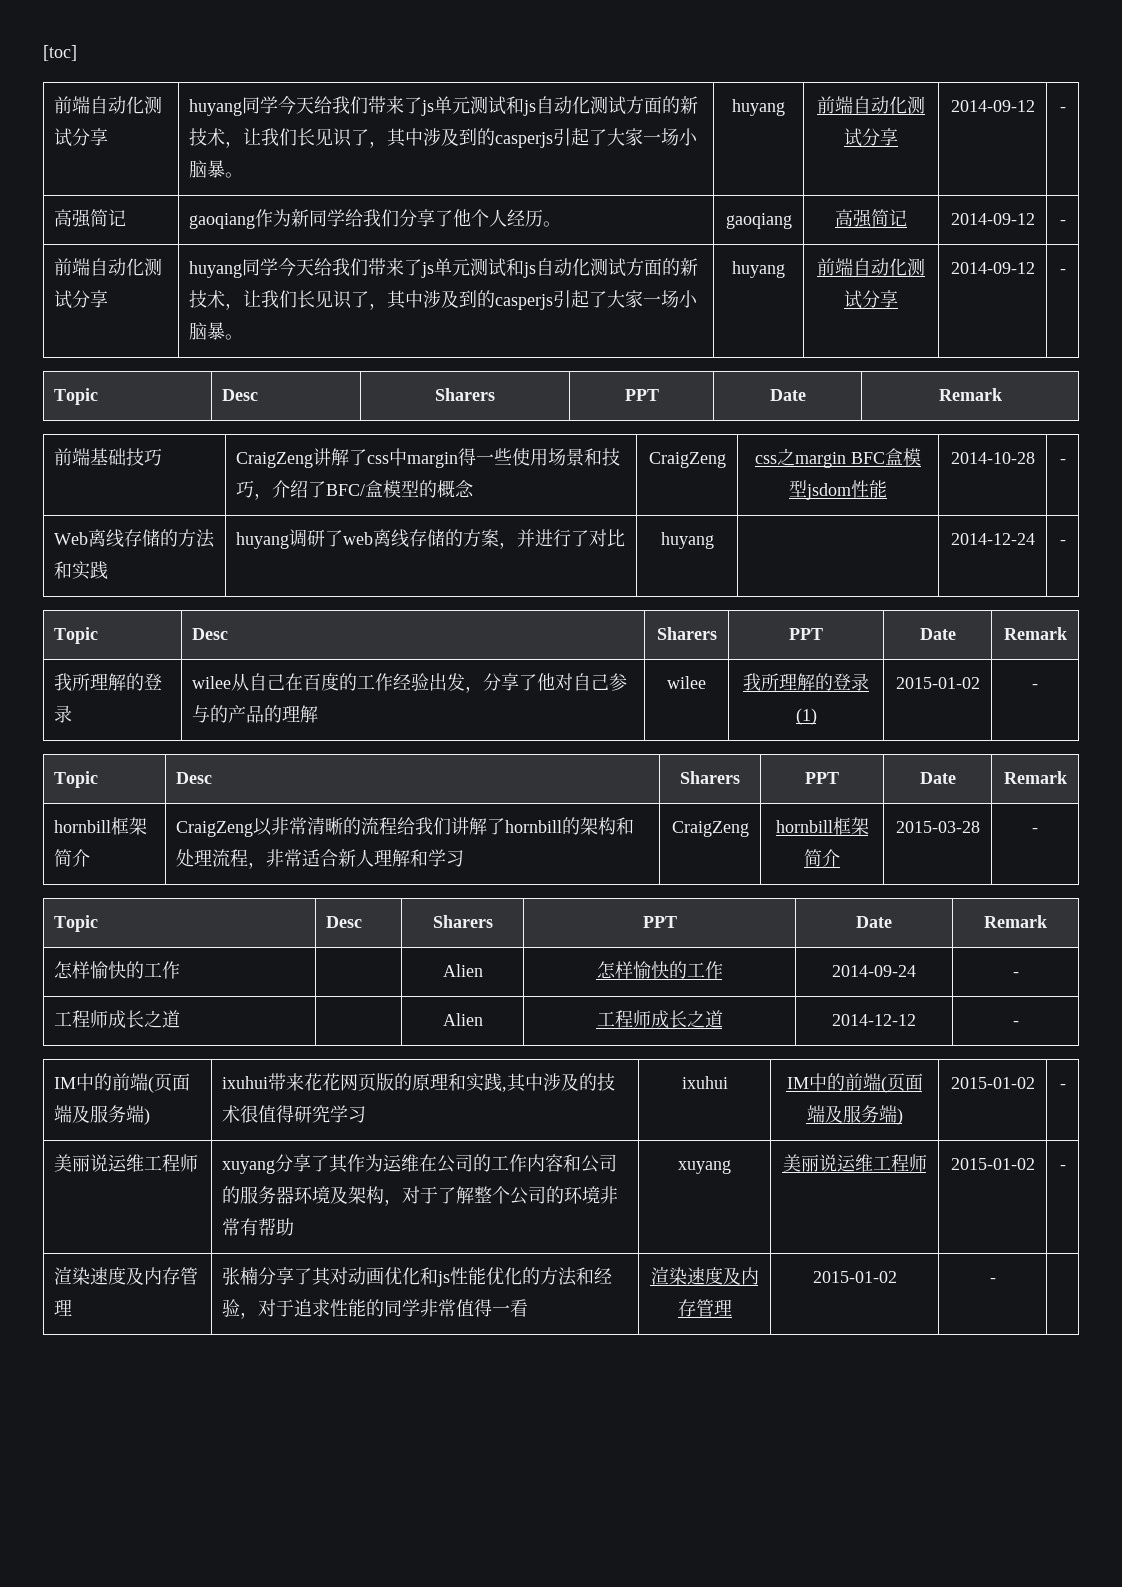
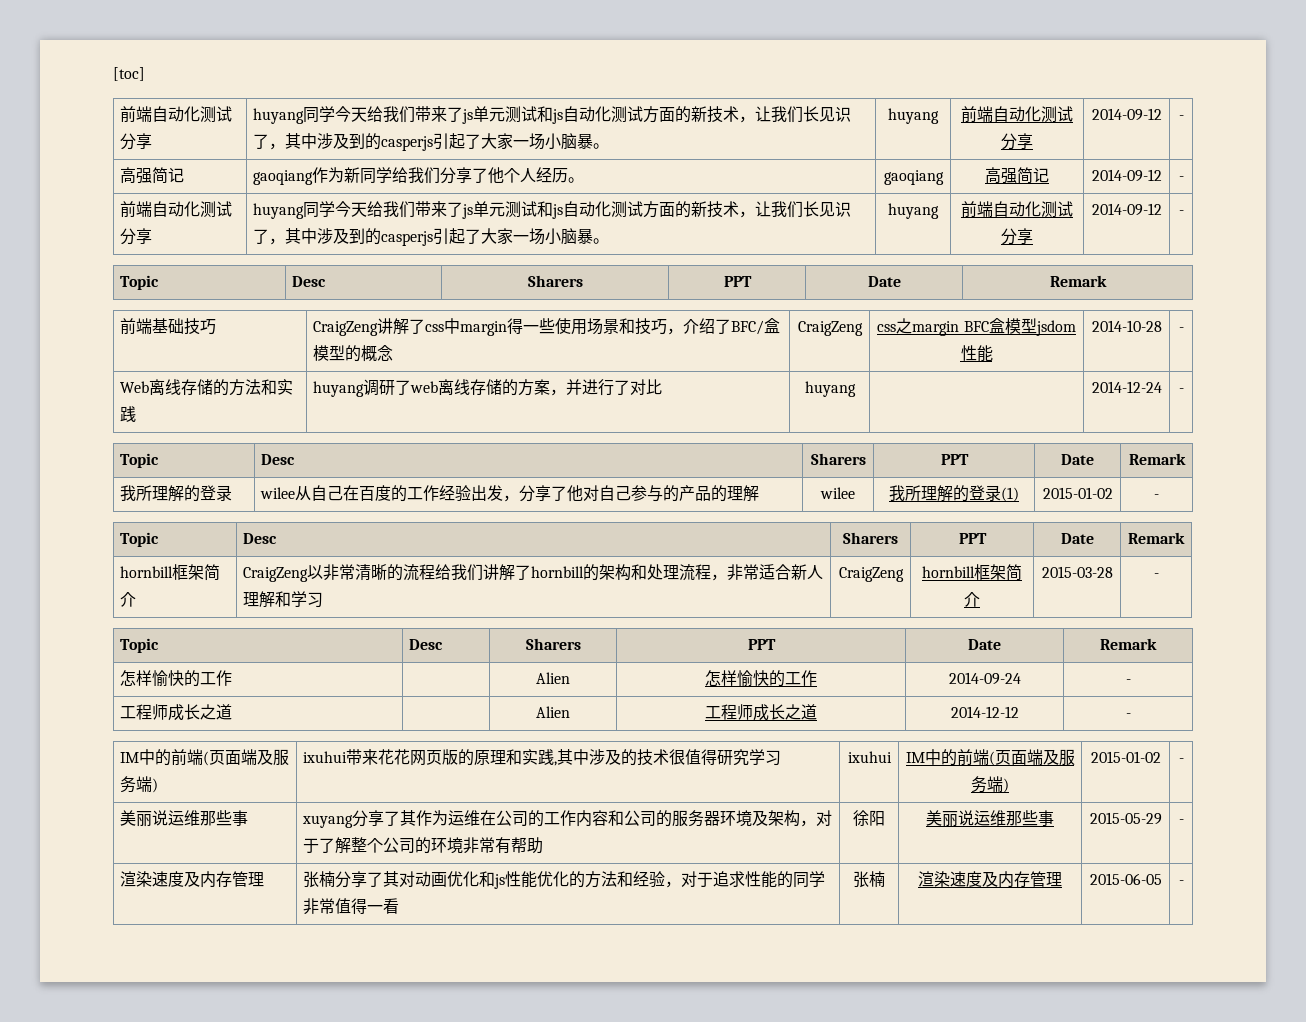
[144,1154,199,1172] 工程师 -> [200,810,249,826] 那些事
[678,1160,731,1174] [782,1154,927,1172] [950,1158,1035,1170] xuyang | 美丽说运维工程师 | 2015-01-02 -> [853,810,885,827] [926,810,1054,827] [1089,812,1162,825] 徐阳 | 美丽说运维那些事 | 2015-05-29
[650,1267,759,1285] [677,1299,732,1317] [812,1271,897,1283] [989,1278,996,1283] | 渲染速度及内存管理 | 2015-01-02 | - | -> [853,871,885,888] [918,871,1062,888] [1089,873,1162,885] [1178,880,1184,885] | 张楠 | 渲染速度及内存管理 | 2015-06-05 | -

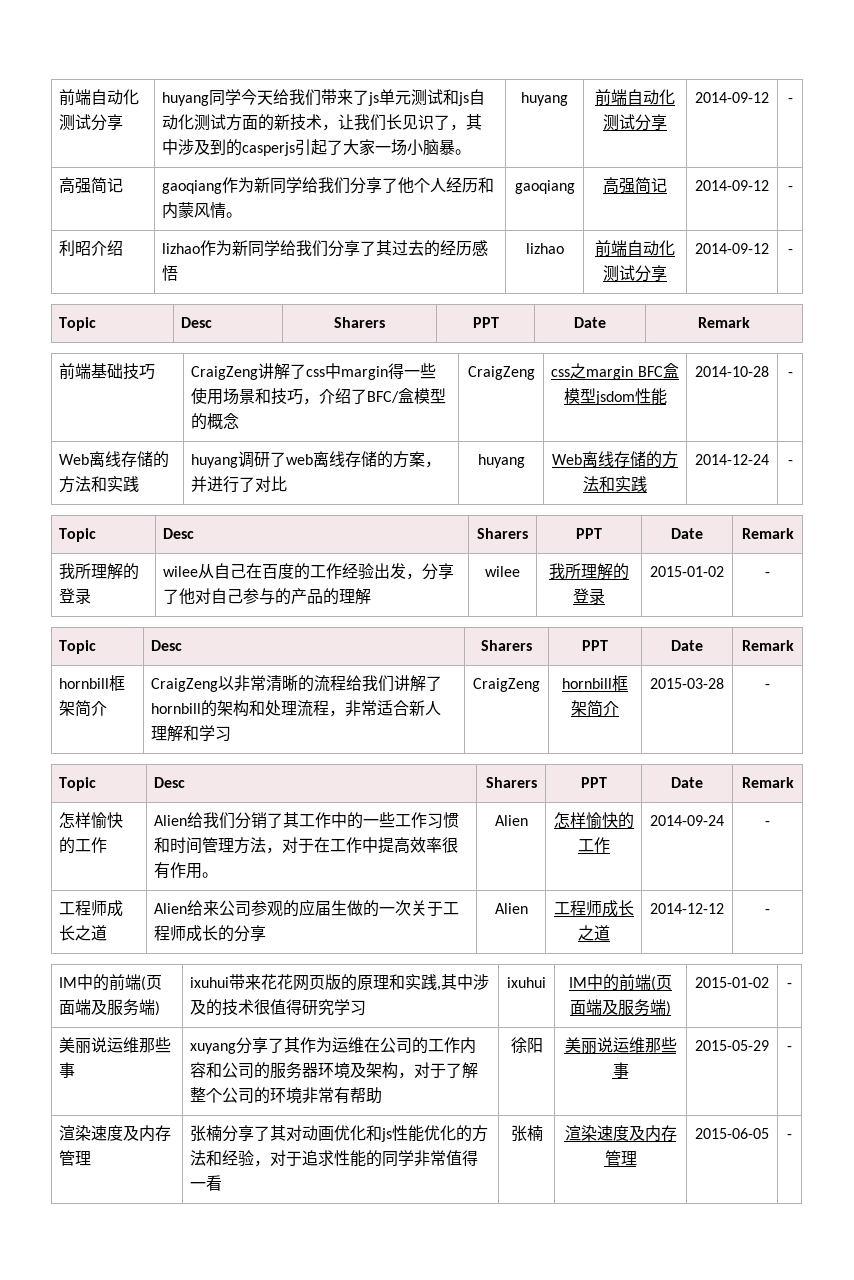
[113,67,145,81] [toc] // -> (59, 97) none
(569, 175) none -> [478,177,495,193] [162,202,227,219] 和内蒙风情
[120,201,233,218] [120,228,153,245] [253,201,852,219] [253,228,610,246] [888,203,939,219] 前端自动化测试分享 | huyang同学今天给我们带来了js单元测试和js自动化测试方面的新技术，让我们长见识了，其中涉及到的casperjs引起了大家一场小脑暴。 | huyang -> [59,240,124,256] [162,240,489,257] [162,265,179,281] [525,243,564,254] 利昭介绍 | lizhao作为新同学给我们分享了其过去的经历感悟 | lizhao
(856, 389) none -> [552,451,678,468] [583,476,647,492] Web离线存储的方法和实践
[1001,487,1019,502] (1) -> (605, 596) none
(233, 678) none -> [154,812,460,829] [154,837,459,854] [154,862,219,879] Alien给我们分销了其工作中的一些工作习惯和时间管理方法，对于在工作中提高效率很有作用。
(233, 712) none -> [154,899,460,917] [154,925,267,942] Alien给来公司参观的应届生做的一次关于工程师成长的分享

